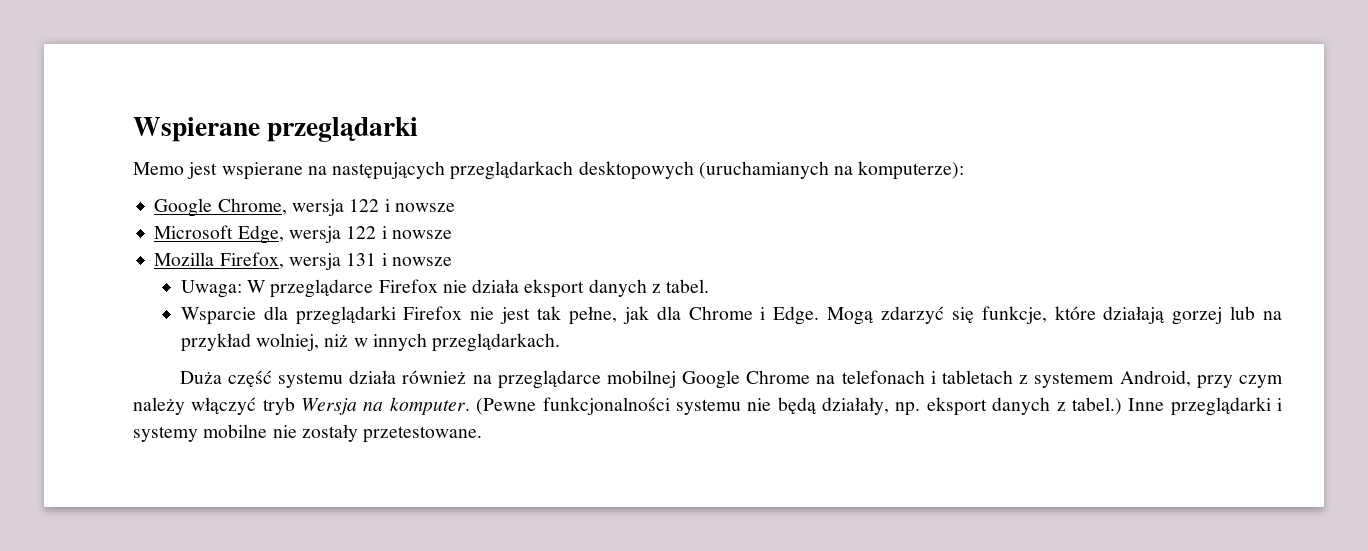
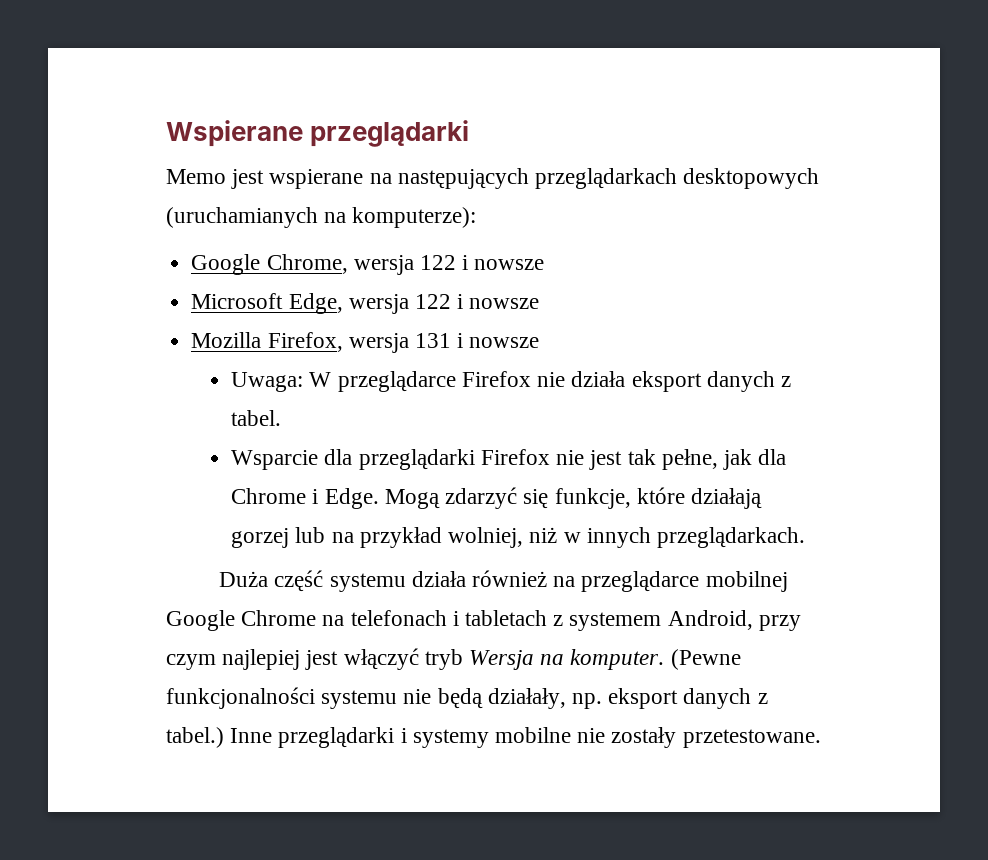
[133,397,185,415] należy -> [222,649,339,670] najlepiej jest

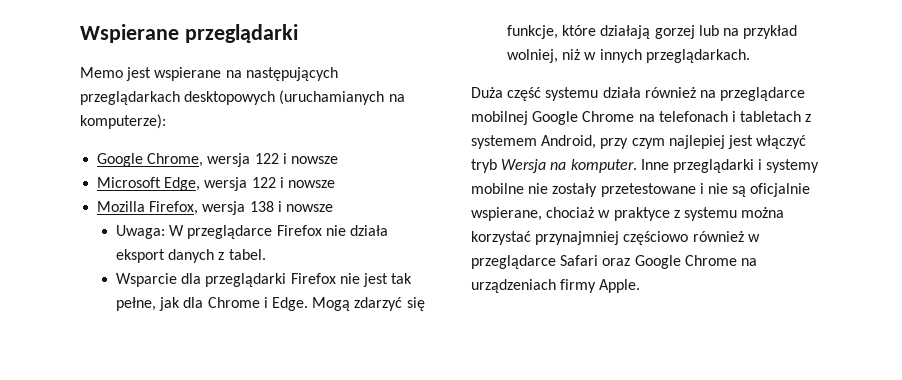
[414,333,451,348] 131 -> [249,201,274,212] 138
[670,649,741,670] [166,687,768,709] [166,727,224,748] (Pewne funkcjonalności systemu nie będą działały, np. eksport danych z tabel.) -> (637, 166) none
[682,729,821,748] przetestowane. -> [600,183,811,197] [471,207,785,221] [471,231,760,245] [471,255,757,269] [471,279,641,293] przetestowane i nie są oficjalnie wspierane, chociaż w praktyce z systemu można korzystać przynajmniej częściowo również w przeglądarce Safari oraz Google Chrome na urządzeniach firmy Apple.

